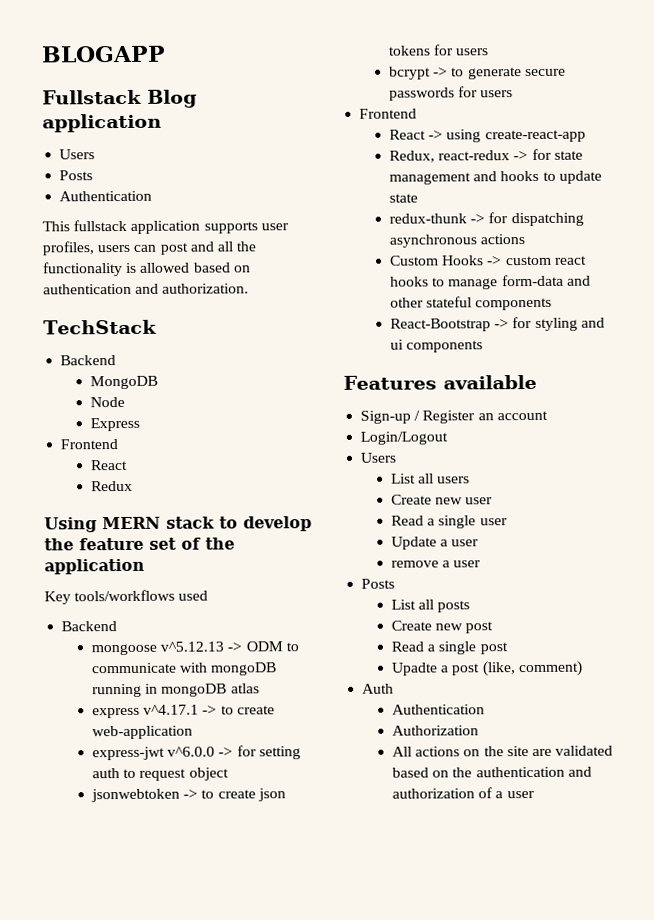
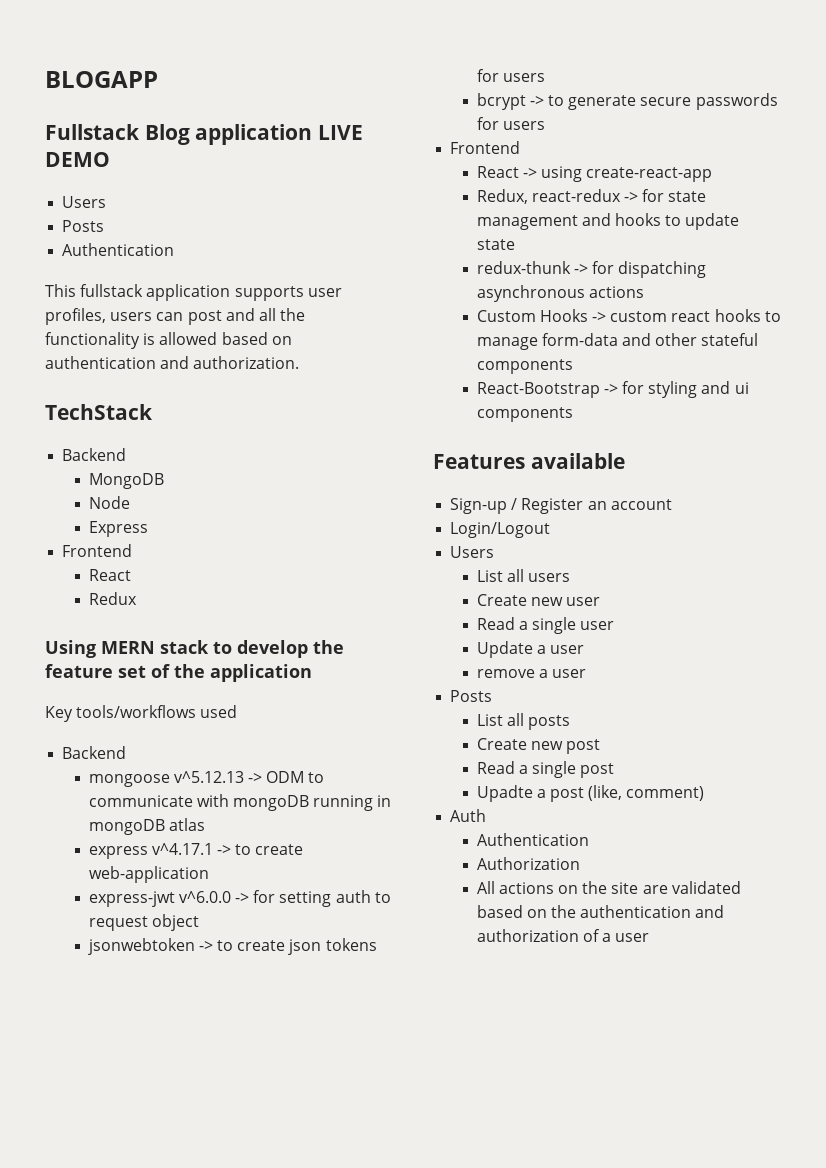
(162, 123) none -> [318,125,364,140] [45,152,110,167] LIVE DEMO

